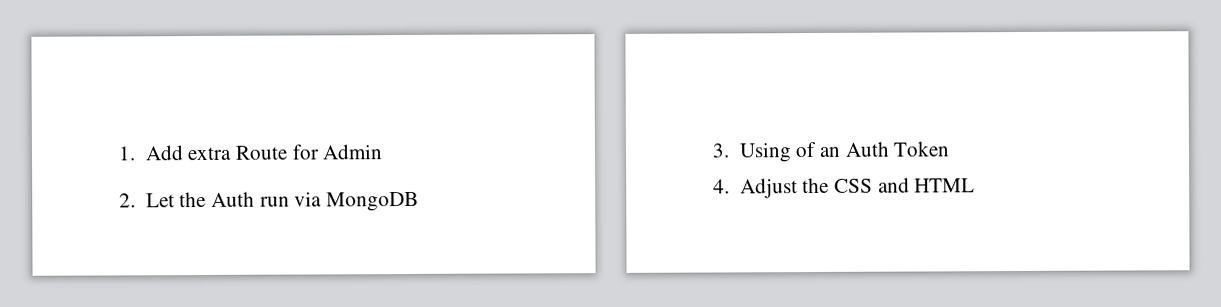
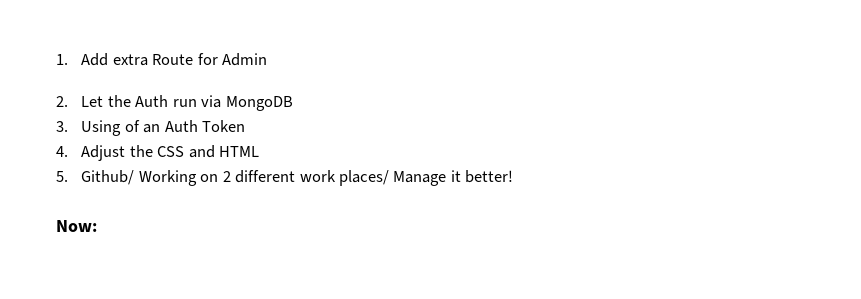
(976, 185) none -> [56,170,514,186] [56,220,97,232] // 5. Github/ Working on 2 different work places/ Manage it better! // Now:

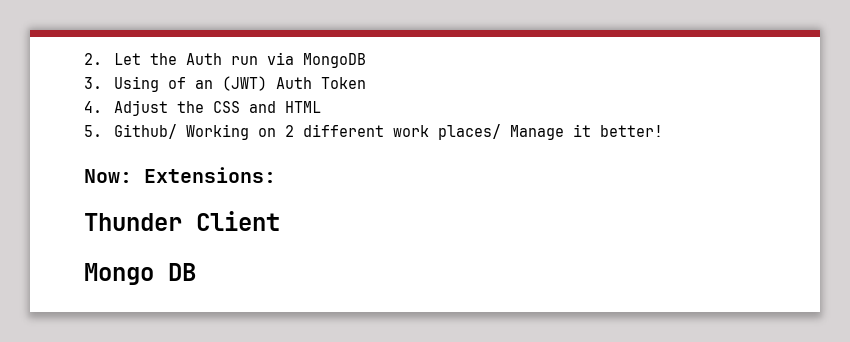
[56,53,268,66] 1. Add extra Route for Admin // -> (84, 59) none
(161, 128) none -> [221,76,267,91] (JWT)
(97, 226) none -> [144,167,276,183] [84,211,280,231] [84,263,196,285] Extensions: // Thunder Client // Mongo DB

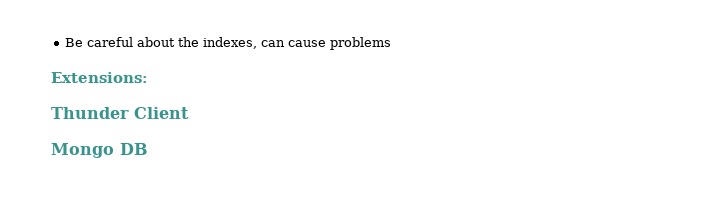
[84,52,366,68] [84,76,366,92] [84,100,321,116] [84,124,663,140] [84,169,132,183] 2. Let the Auth run via MongoDB // 3. Using of an (JWT) Auth Token // 4. Adjust the CSS and HTML // 5. Github/ Working on 2 different work places/ Manage it better! // Now: -> [64,37,391,50] Be careful about the indexes, can cause problems //

